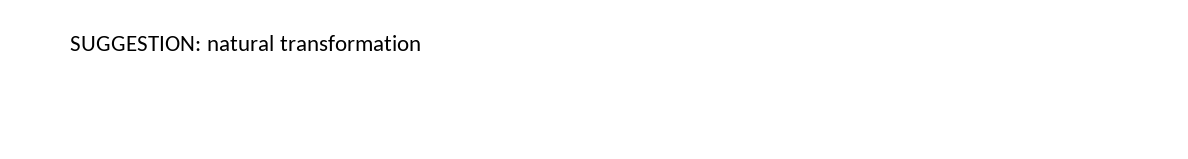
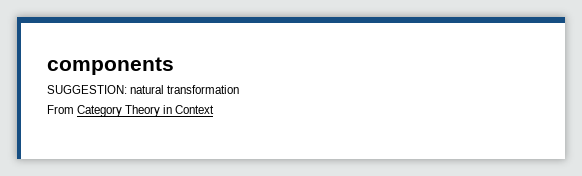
(70, 43) none -> [47,57,174,75] components //
(422, 43) none -> [47,105,215,117] // From Category Theory in Context

